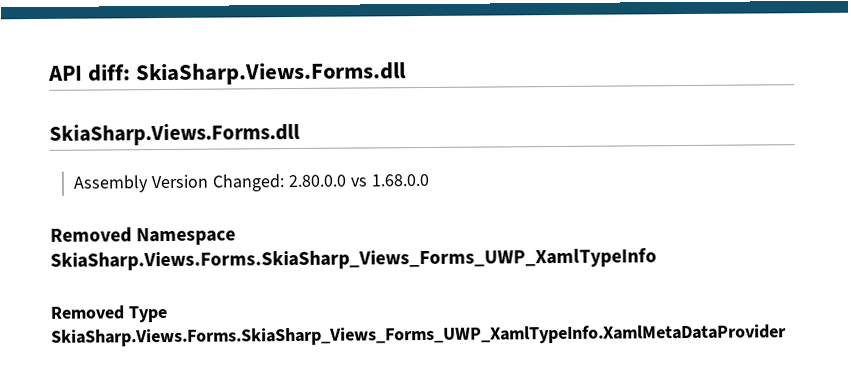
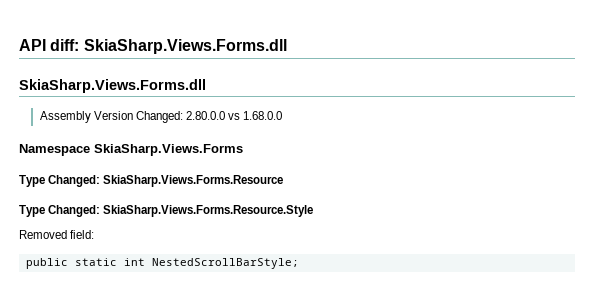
[50,227,237,246] [50,247,657,271] [50,305,168,323] [51,324,787,347] Removed Namespace SkiaSharp.Views.Forms.SkiaSharp_Views_Forms_UWP_XamlTypeInfo // Removed Type SkiaSharp.Views.Forms.SkiaSharp_Views_Forms_UWP_XamlTypeInfo.XamlMetaDataProvider -> [19,144,243,156] [19,175,284,187] [19,205,314,217] [19,230,95,239] [25,258,299,269] Namespace SkiaSharp.Views.Forms // Type Changed: SkiaSharp.Views.Forms.Resource // Type Changed: SkiaSharp.Views.Forms.Resource.Style // Removed field: // public static int NestedScrollBarStyle;

